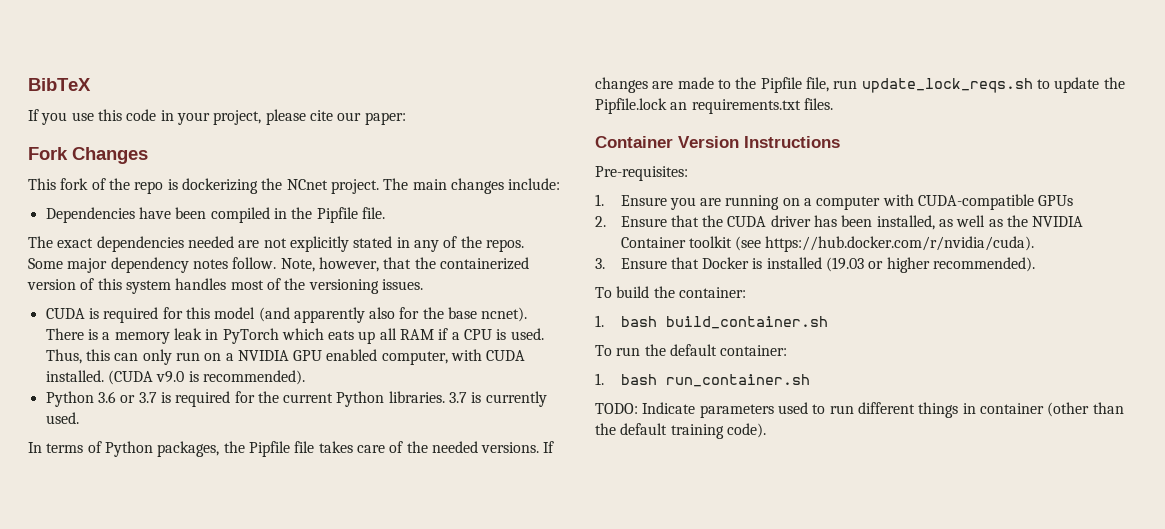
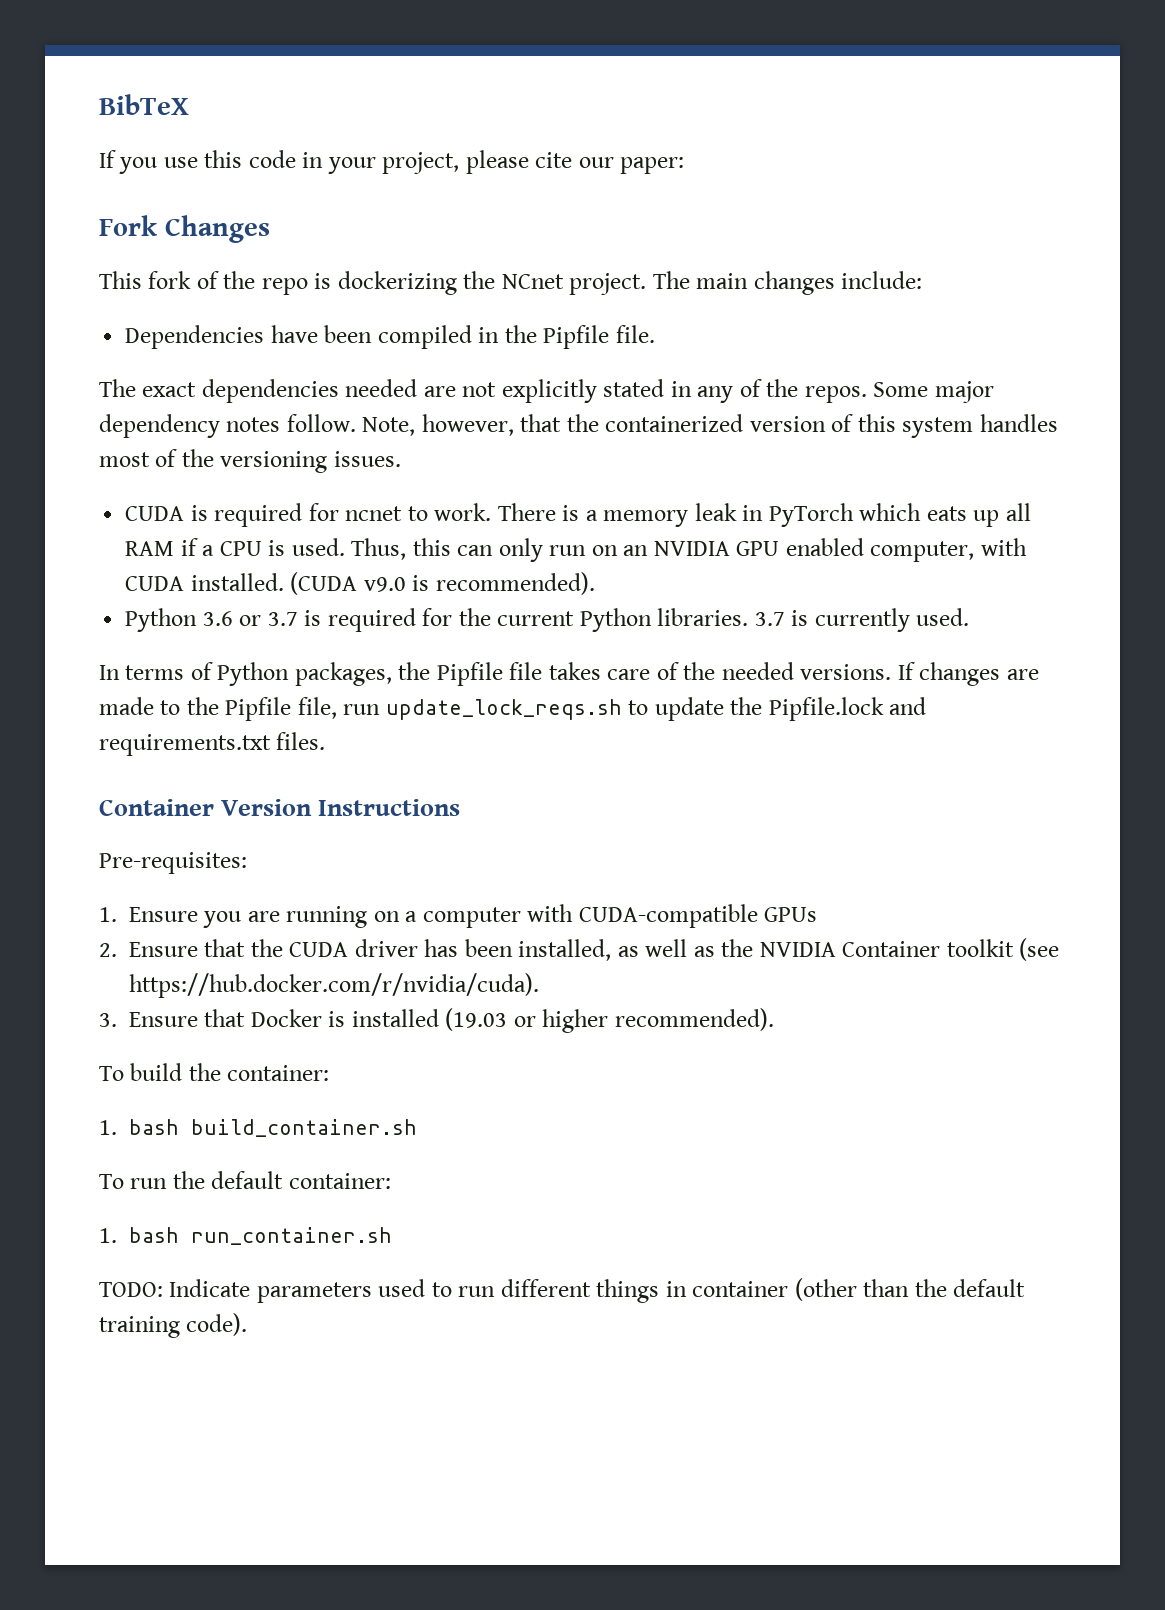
[185,307,528,323] this model (and apparently also for the base ncnet). -> [345,503,492,521] ncnet to work.
[225,353,234,361] a -> [623,545,649,556] an
[670,102,688,110] an -> [889,697,927,715] and

